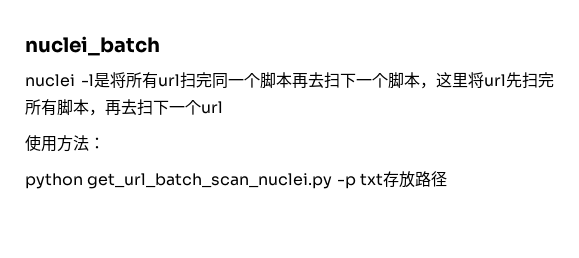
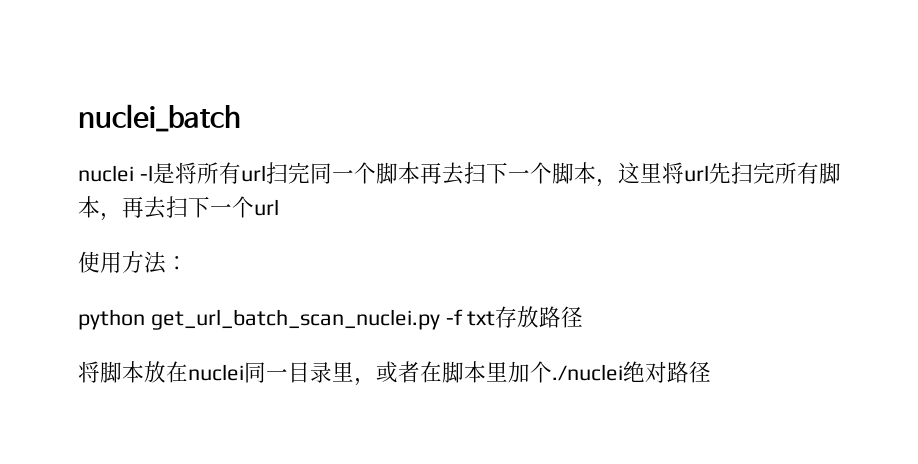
[336,176,356,189] -p -> [445,309,463,325] -f
(447, 179) none -> [78,361,711,386] // 将脚本放在nuclei同一目录里，或者在脚本里加个./nuclei绝对路径

